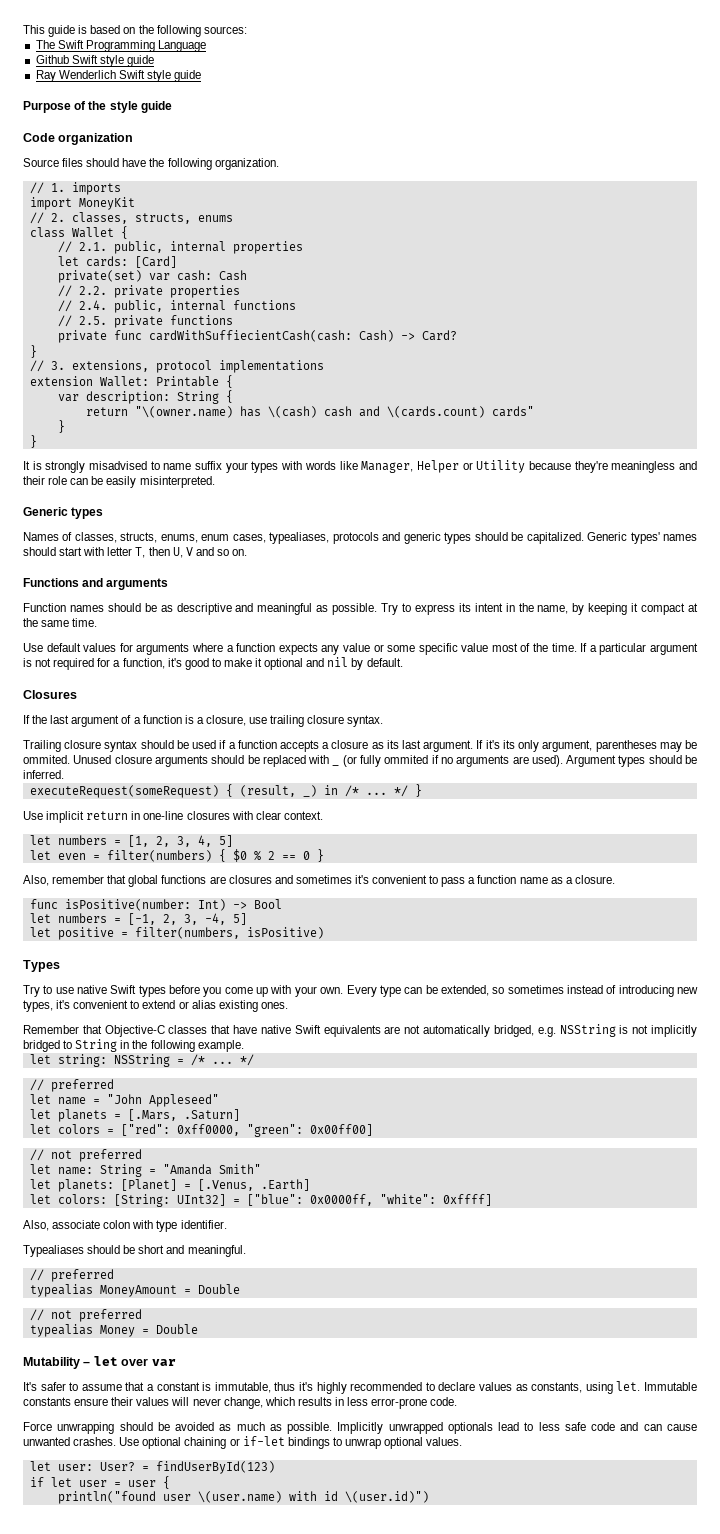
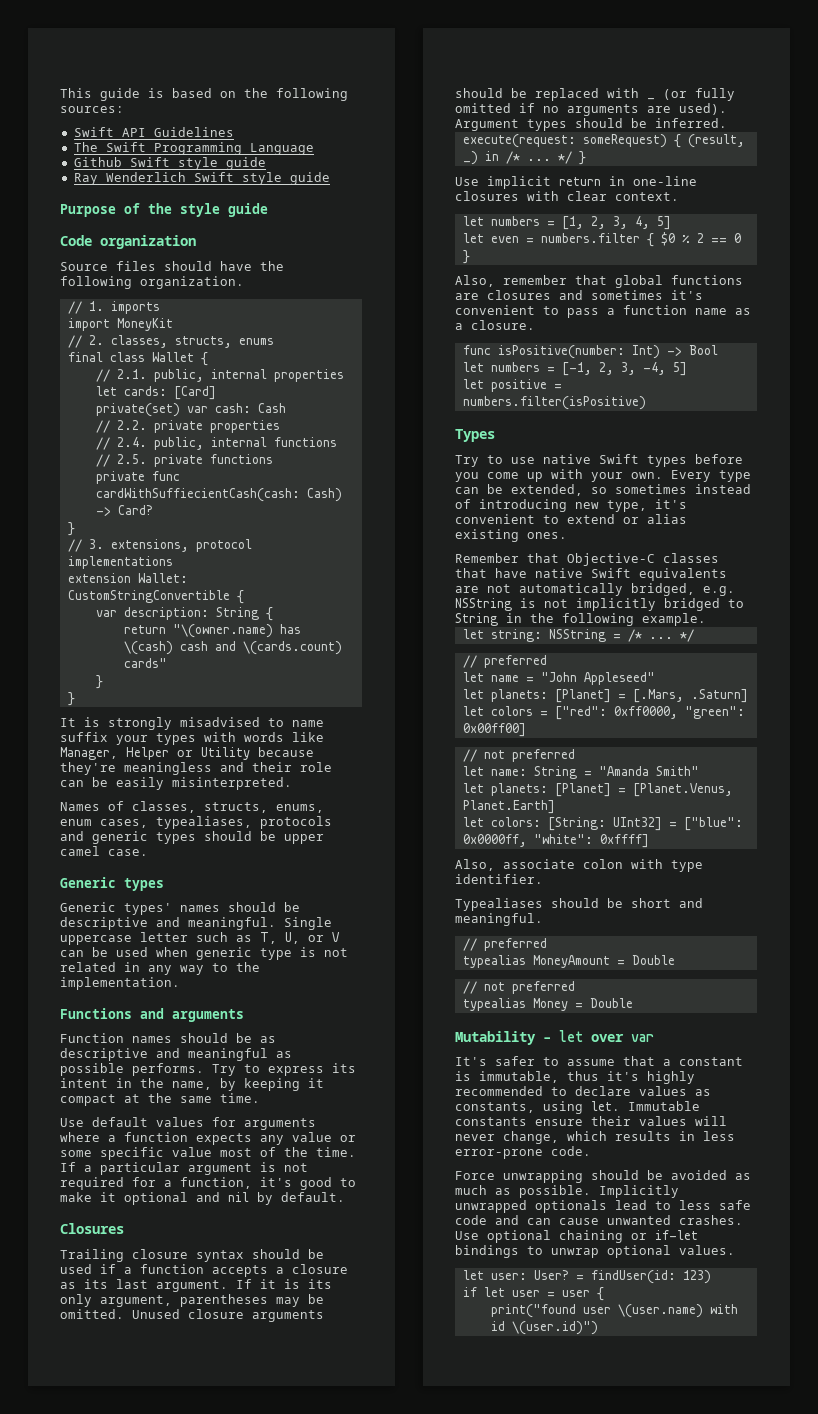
(247, 30) none -> [73,127,234,137] // Swift API Guidelines
(233, 218) none -> [67,352,103,362] final
[155,376,219,387] Printable -> [67,590,230,603] CustomStringConvertible
[23,507,104,519] // Generic types -> (292, 783) none
[526,532,697,544] [23,547,248,558] capitalized. Generic types' names should start with letter T, then U, V and so on. -> [284,834,324,844] [60,846,148,856] [60,877,164,891] [60,902,300,915] [60,917,332,930] [60,932,340,945] [60,947,348,960] [60,962,260,975] [60,977,180,990] upper camel case. // Generic types // Generic types' names should be descriptive and meaningful. Single uppercase letter such as T, U, or V can be used when generic type is not related in any way to the implementation.
[332,603,378,615] possible. -> [60,1063,204,1076] possible performs.
[23,715,384,727] // If the last argument of a function is a closure, use trailing closure syntax. -> (124, 1228) none
[485,740,500,749] it's -> [260,1279,300,1289] it is
[23,755,70,764] ommited. -> [60,1309,124,1319] omitted.
[384,755,429,764] ommited -> [455,103,511,113] omitted
[29,785,219,798] executeRequest(someRequest) -> [462,134,667,148] execute(request: someRequest)
[106,850,212,862] filter(numbers) -> [540,233,640,243] numbers.filter
[134,927,324,939] filter(numbers, isPositive) -> [462,396,646,410] numbers.filter(isPositive)
[23,1000,53,1012] types, -> [607,500,647,512] type,
[57,1109,107,1122] planets -> [490,689,611,703] planets: [Planet]
[197,1179,310,1191] [.Venus, .Earth] -> [632,783,733,797] [462,800,555,814] [Planet.Venus, Planet.Earth]
[155,1461,275,1474] findUserById(123) -> [590,1270,711,1284] findUser(id: 123)
[57,1491,156,1504] println("found -> [490,1304,576,1318] print("found

